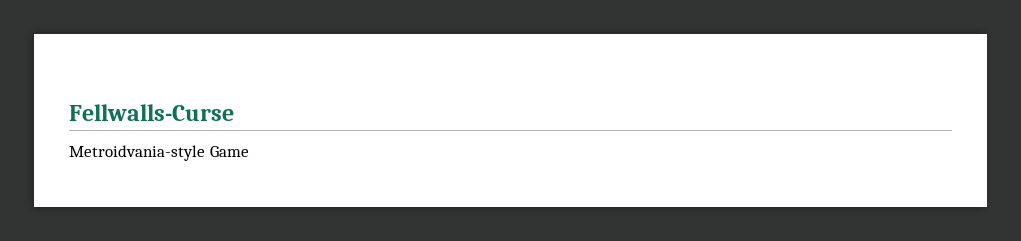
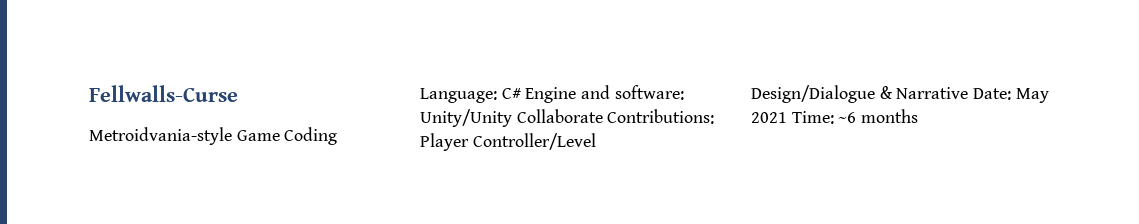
(249, 151) none -> [284,127,338,145] [420,85,684,103] [420,109,715,127] [420,133,596,151] [751,85,1049,103] [751,109,919,124] Coding Language: C# Engine and software: Unity/Unity Collaborate Contributions: Player Controller/Level Design/Dialogue & Narrative Date: May 2021 Time: ~6 months

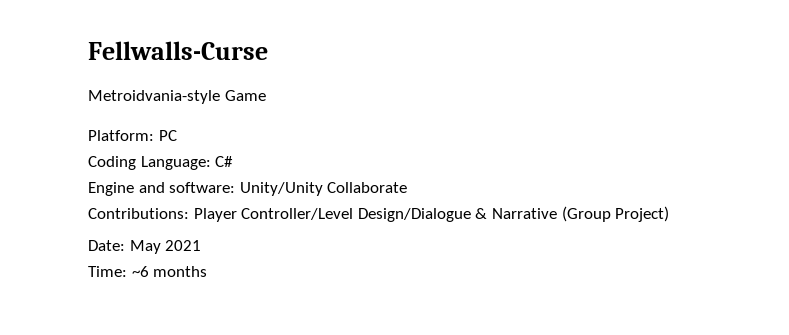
(280, 135) none -> [88,130,177,141] // Platform: PC //
(521, 93) none -> (234, 161) //
(603, 116) none -> (408, 187) //
(969, 93) none -> [561,206,670,222] (Group Project) //
(787, 117) none -> (202, 245) //

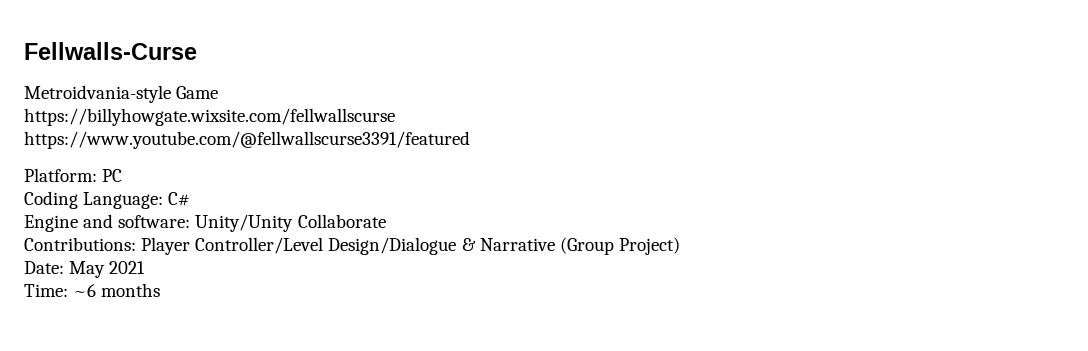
(266, 95) none -> [24,108,395,126] [24,131,470,149] // https://billyhowgate.wixsite.com/fellwallscurse // https://www.youtube.com/@fellwallscurse3391/featured

